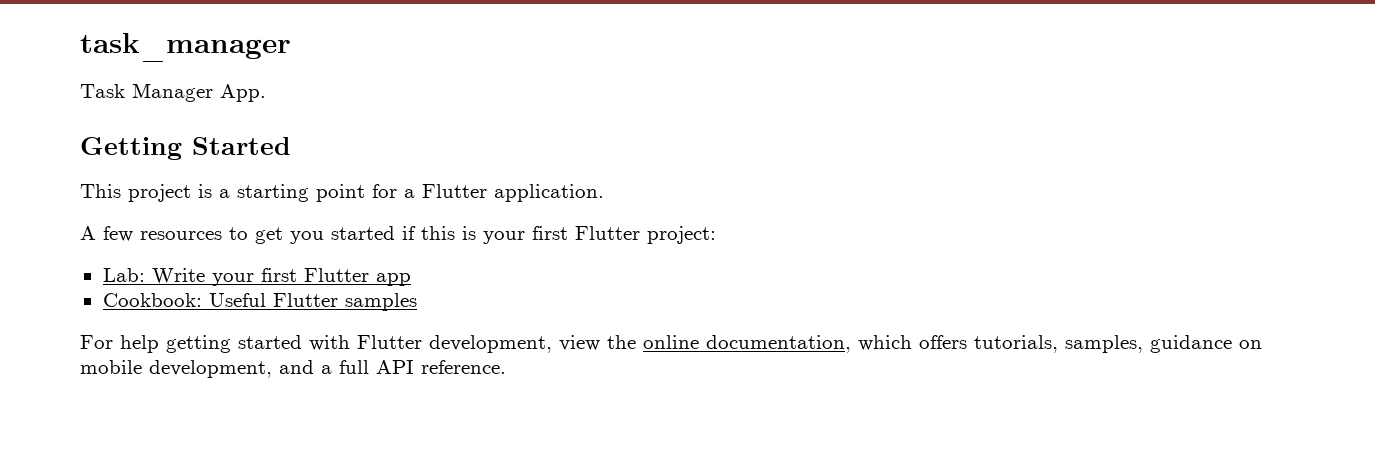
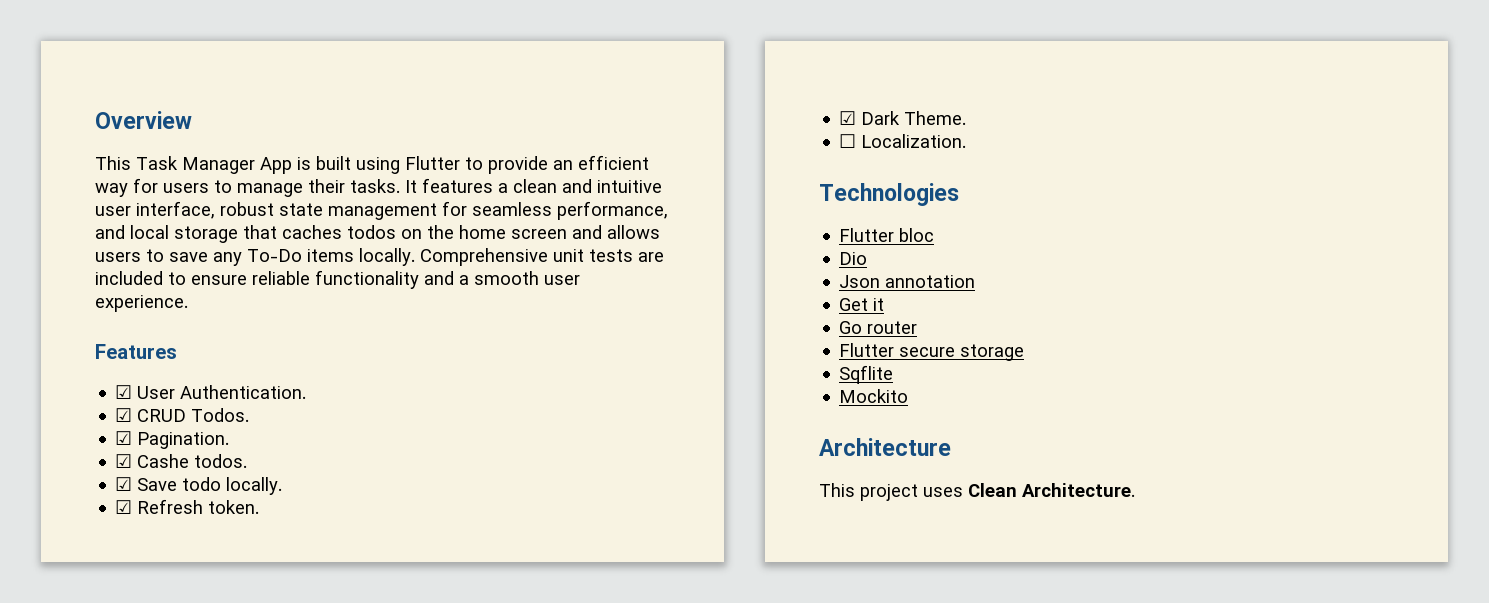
[80,33,291,62] [80,83,266,102] [80,137,291,160] [80,184,604,202] [80,226,716,244] [102,268,411,286] [102,293,417,311] [80,335,1262,353] [80,360,506,378] task_manager // Task Manager App. // Getting Started // This project is a starting point for a Flutter application. // A few resources to get you started if this is your first Flutter project: // Lab: Write your first Flutter app // Cookbook: Useful Flutter samples // For help getting started with Flutter development, view the online documentation, which offers tutorials, samples, guidance on mobile development, and a full API reference. -> [95,111,192,129] [95,155,649,174] [95,178,662,197] [95,201,668,220] [95,225,660,243] [95,248,664,266] [95,270,580,289] [95,295,188,312] [95,344,177,359] [115,385,307,399] [115,408,250,422] [115,431,230,449] [115,454,248,468] [115,477,283,495] [115,499,260,514] [839,111,967,125] [839,134,967,148] [819,183,959,206] [839,228,935,242] [839,252,868,265] [839,275,976,288] [839,298,885,311] [839,321,918,334] [839,343,1025,361] [839,365,894,384] [839,389,909,403] [819,438,951,456] [819,483,1135,501] Overview // This Task Manager App is built using Flutter to provide an efficient way for users to manage their tasks. It features a clean and intuitive user interface, robust state management for seamless performance, and local storage that caches todos on the home screen and allows users to save any To-Do items locally. Comprehensive unit tests are included to ensure reliable functionality and a smooth user experience. // Features // ☑ User Authentication. // ☑ CRUD Todos. // ☑ Pagination. // ☑ Cashe todos. // ☑ Save todo locally. // ☑ Refresh token. // ☑ Dark Theme. // ☐ Localization. // Technologies // Flutter bloc // Dio // Json annotation // Get it // Go router // Flutter secure storage // Sqflite // Mockito // Architecture // This project uses Clean Architecture.

